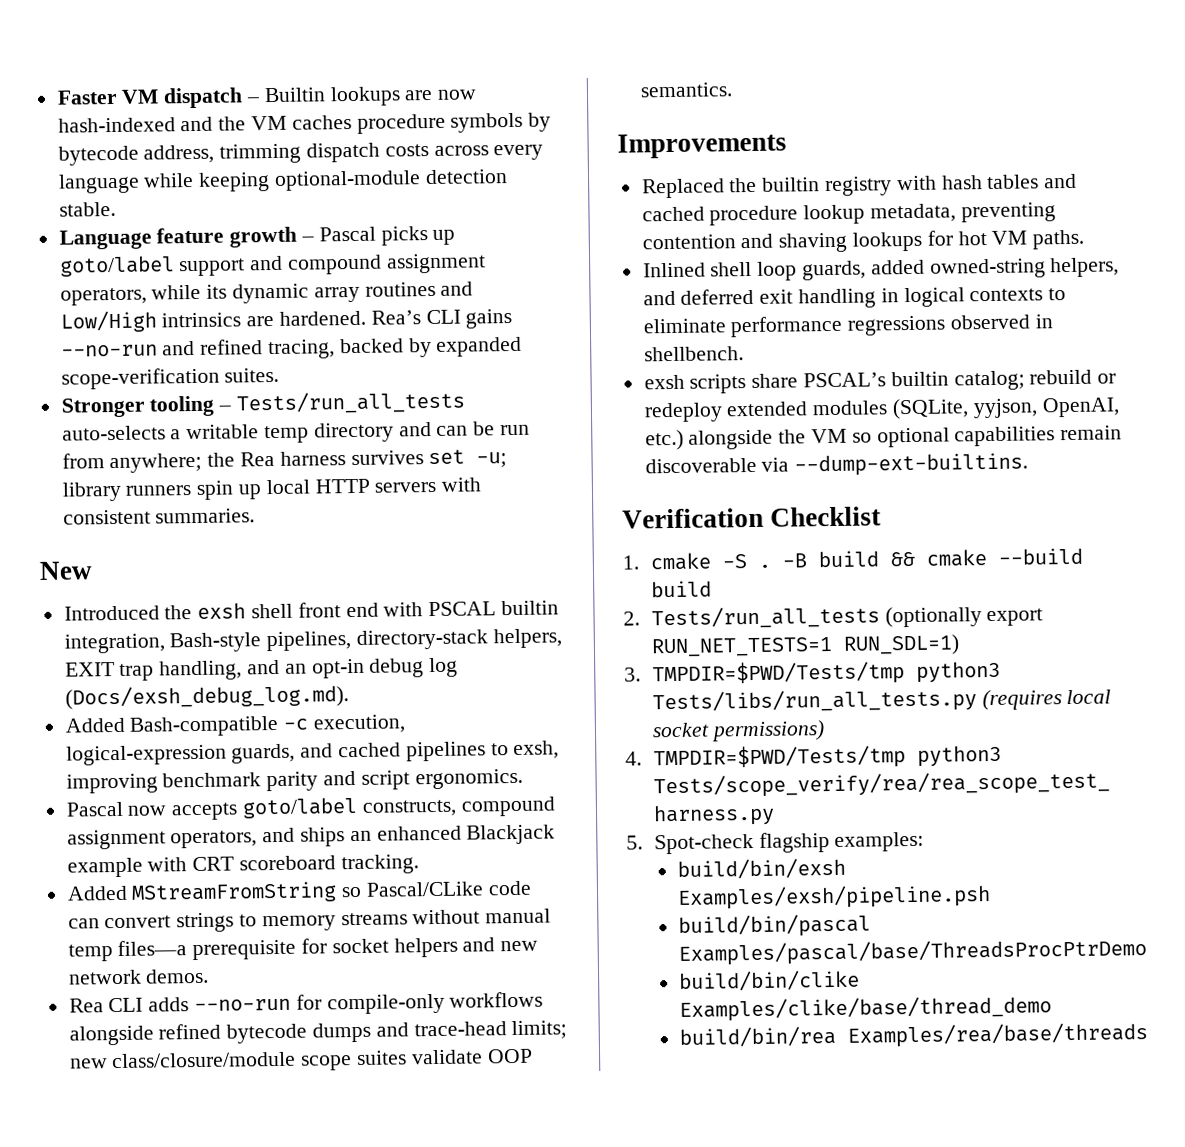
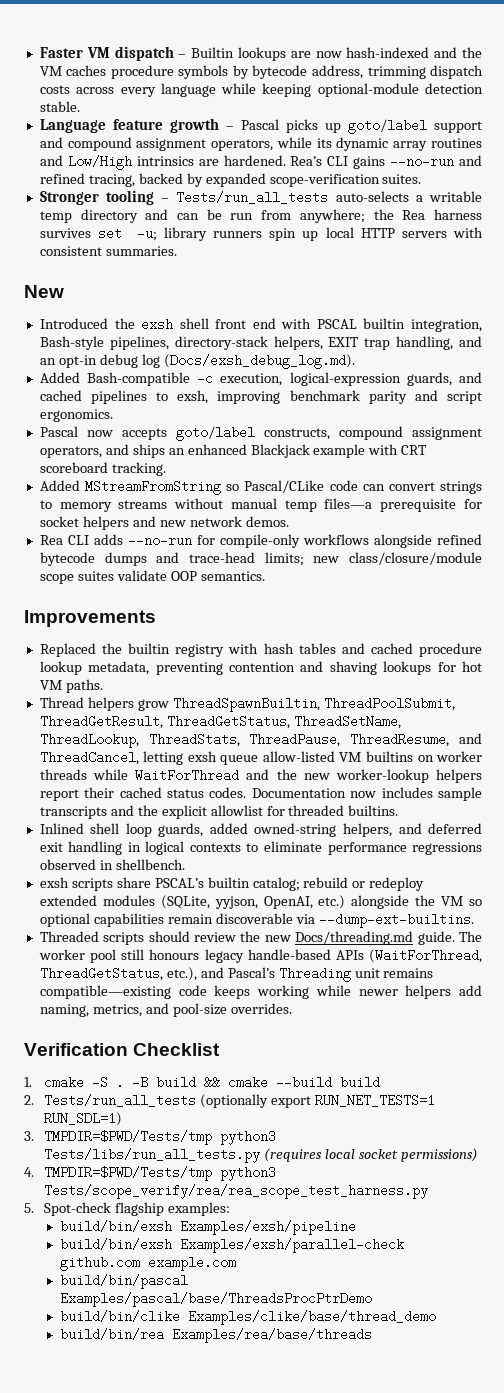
(1085, 239) none -> [39,697,455,712] [39,715,401,729] [39,733,482,748] [39,751,483,765] [39,769,482,783] [39,787,483,801] [39,805,399,819] // Thread helpers grow ThreadSpawnBuiltin, ThreadPoolSubmit, ThreadGetResult, ThreadGetStatus, ThreadSetName, ThreadLookup, ThreadStats, ThreadPause, ThreadResume, and ThreadCancel, letting exsh queue allow-listed VM builtins on worker threads while WaitForThread and the new worker-lookup helpers report their cached status codes. Documentation now includes sample transcripts and the explicit allowlist for threaded builtins.
(1029, 464) none -> [39,931,483,945] [38,949,482,963] [39,967,434,982] [39,985,483,999] [39,1003,292,1017] // Threaded scripts should review the new Docs/threading.md guide. The worker pool still honours legacy handle-based APIs (WaitForThread, ThreadGetStatus, etc.), and Pascal’s Threading unit remains compatible—existing code keeps working while newer helpers add naming, metrics, and pool-size overrides.
[677,884,992,910] Examples/exsh/pipeline.psh -> [180,1220,357,1235] [60,1238,405,1253] [60,1256,237,1271] Examples/exsh/pipeline // build/bin/exsh Examples/exsh/parallel-check github.com example.com

